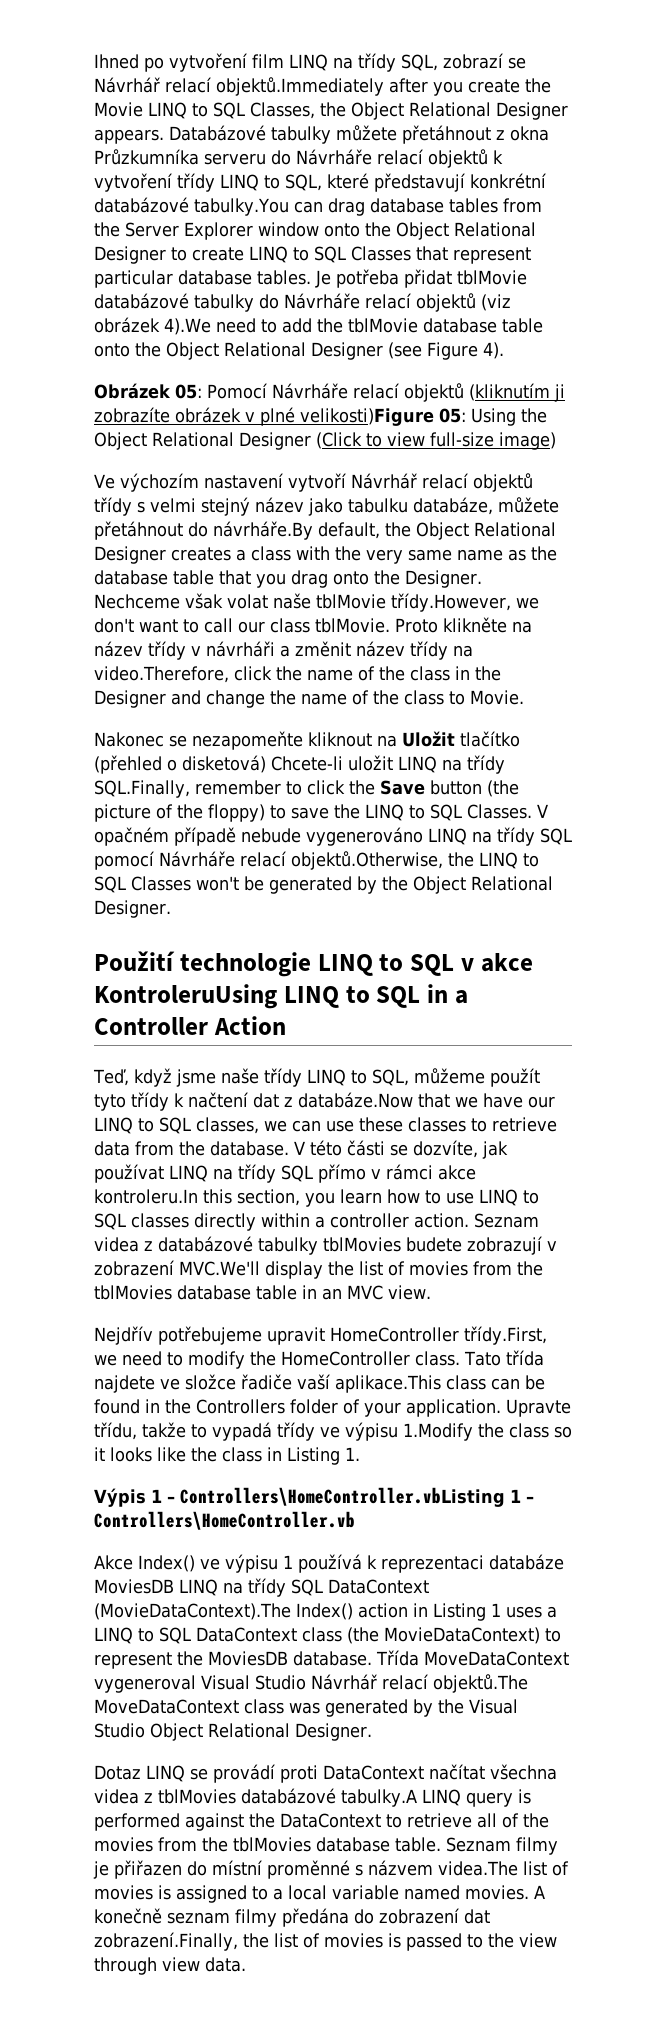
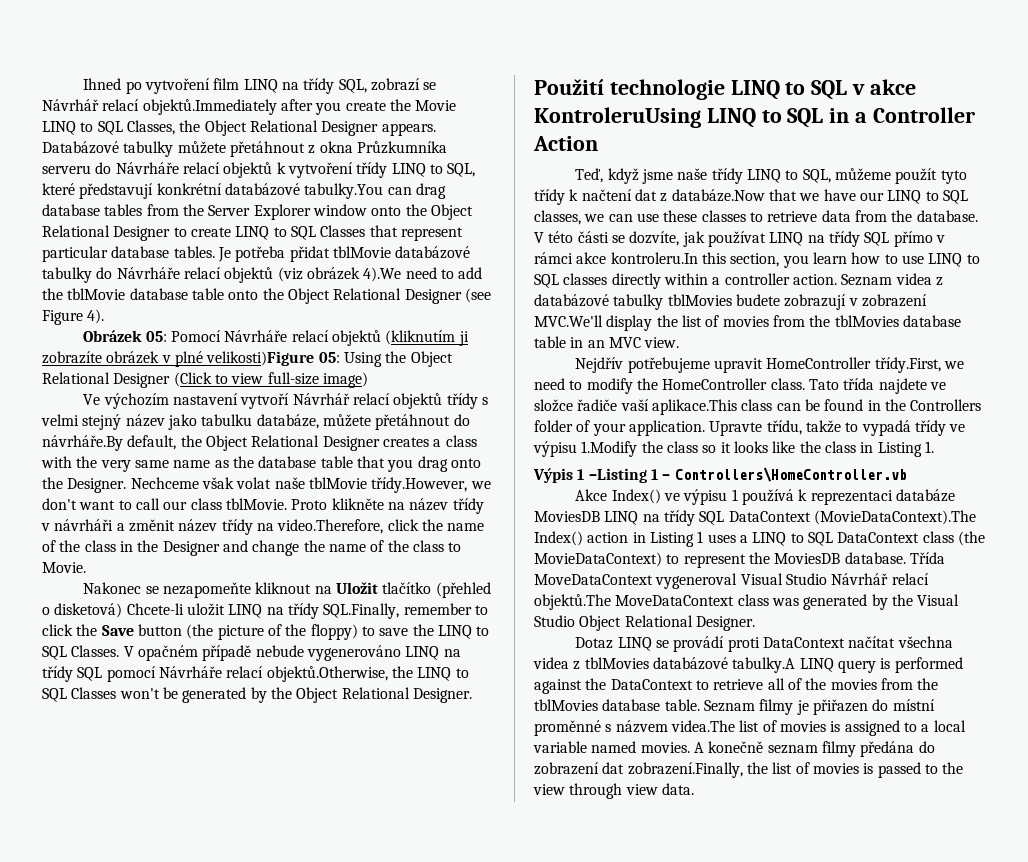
[167,1487,505,1507] – Controllers\HomeController.vbListing -> [588,468,647,483] –Listing

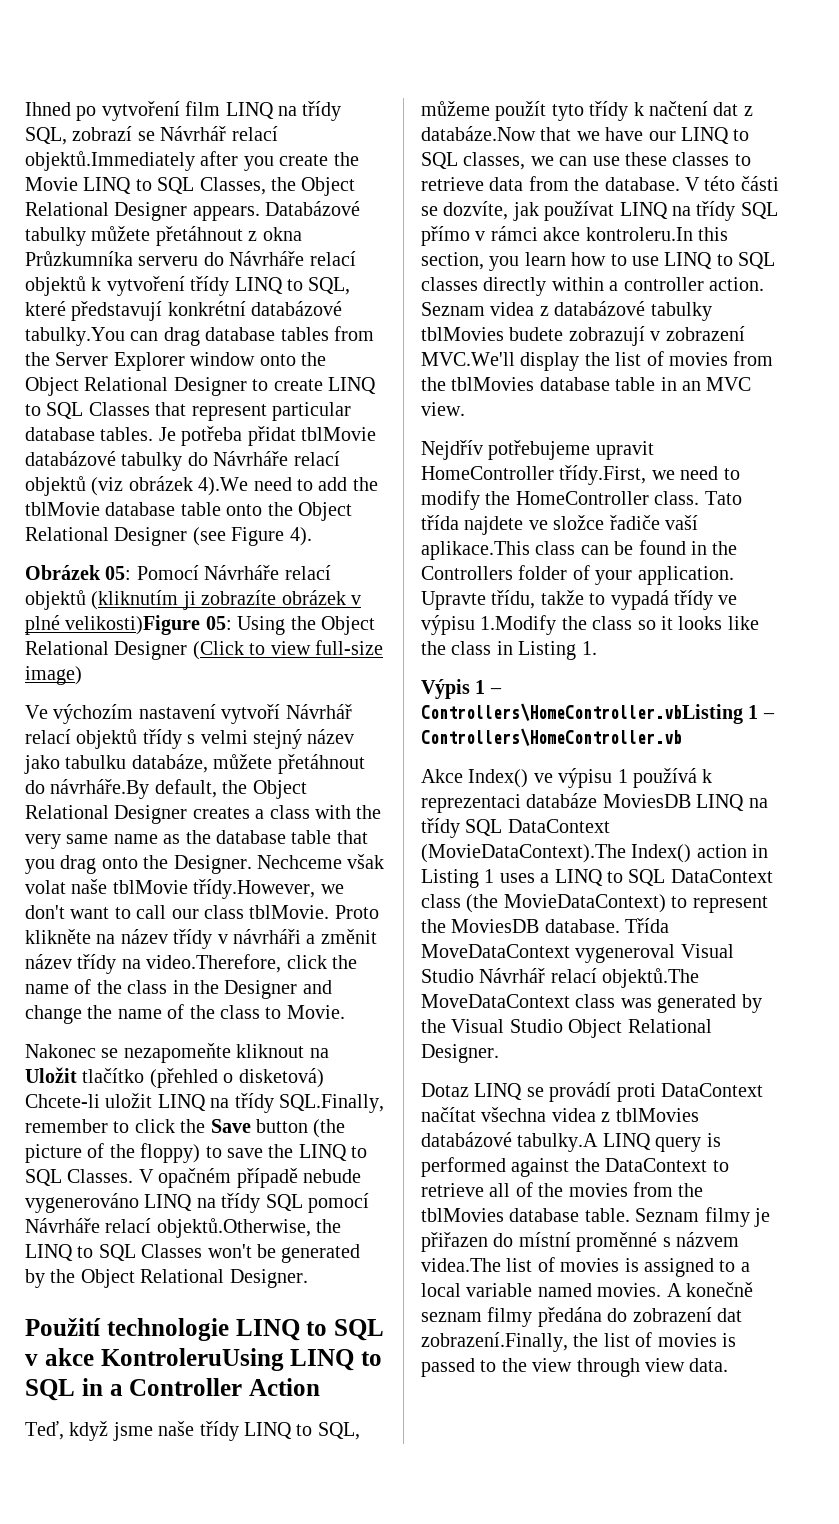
[588,468,647,483] –Listing -> [489,688,502,694] [421,703,743,724] – Controllers\HomeController.vbListing

